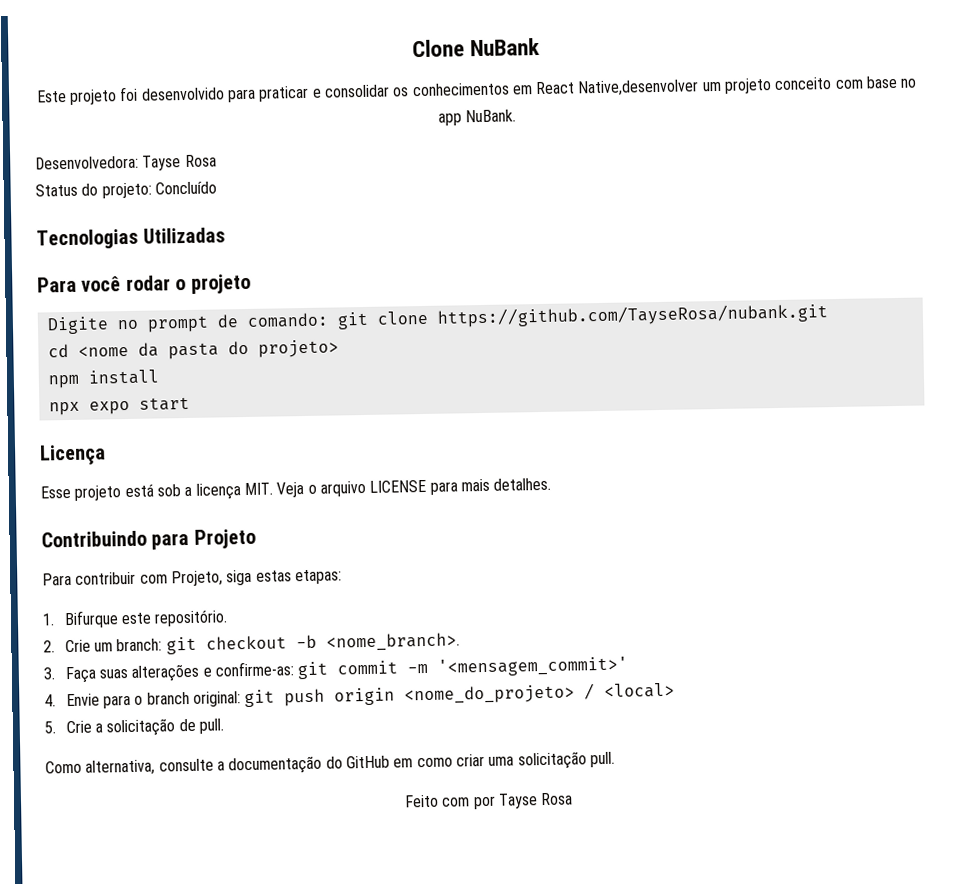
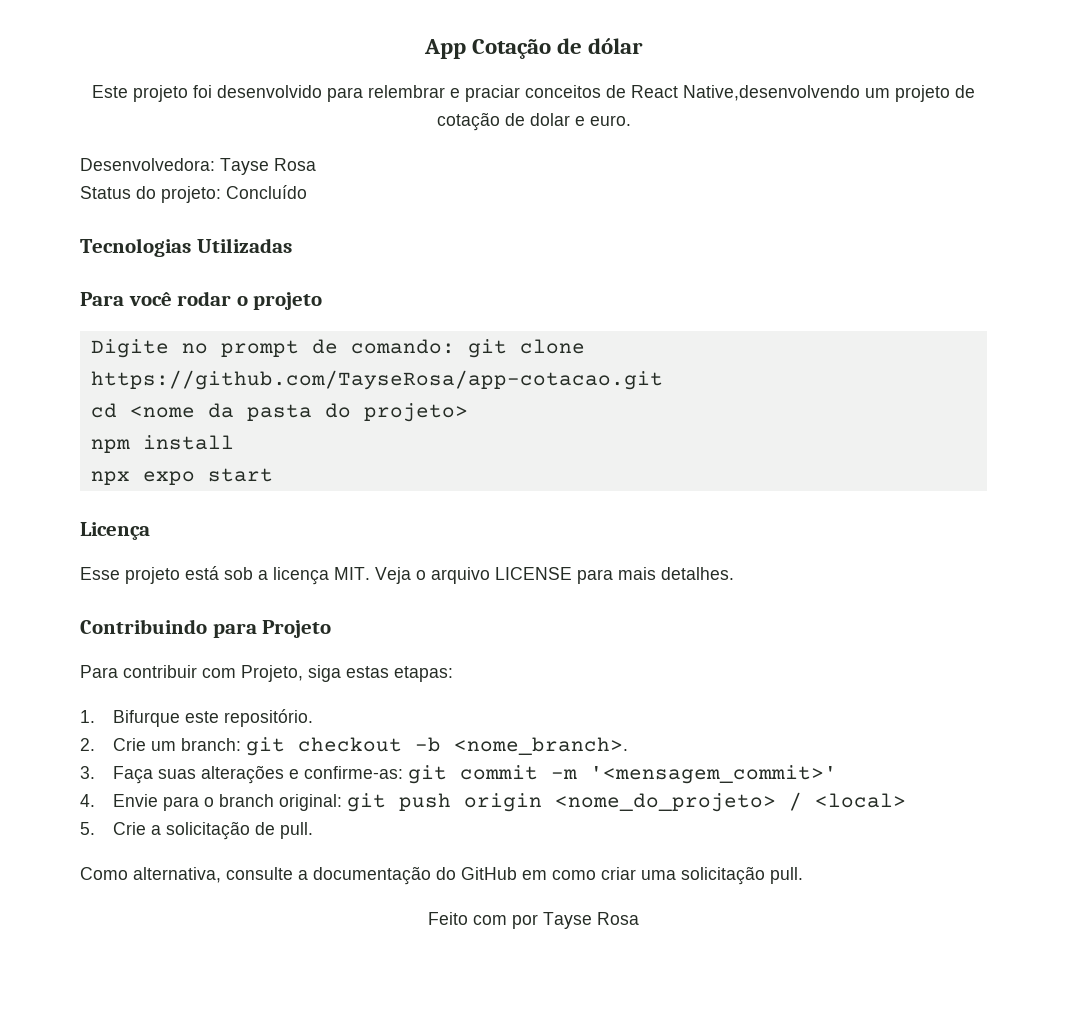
[411,37,541,58] Clone NuBank -> [423,38,644,59] App Cotação de dólar
[258,75,918,102] [437,109,517,126] praticar e consolidar os conhecimentos em React Native,desenvolver um projeto conceito com base no app NuBank. -> [368,85,975,102] [436,112,631,131] relembrar e praciar conceitos de React Native,desenvolvendo um projeto de cotação de dolar e euro.
[436,303,829,328] https://github.com/TayseRosa/nubank.git -> [90,370,663,390] https://github.com/TayseRosa/app-cotacao.git

